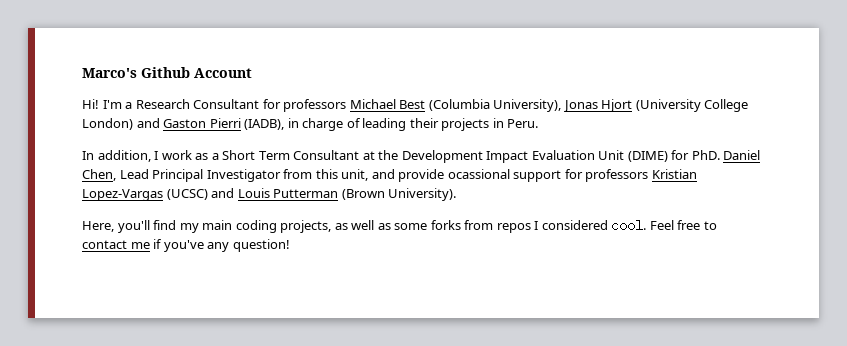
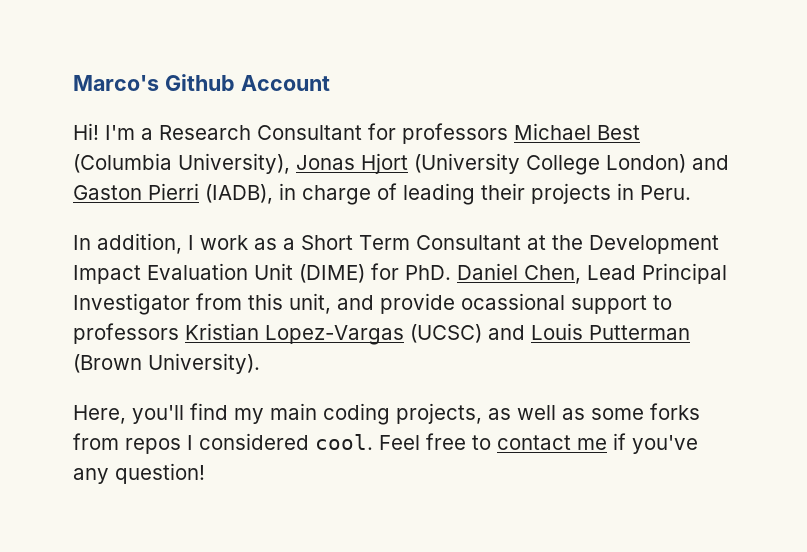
[564,169,583,179] for -> [653,295,672,310] to

